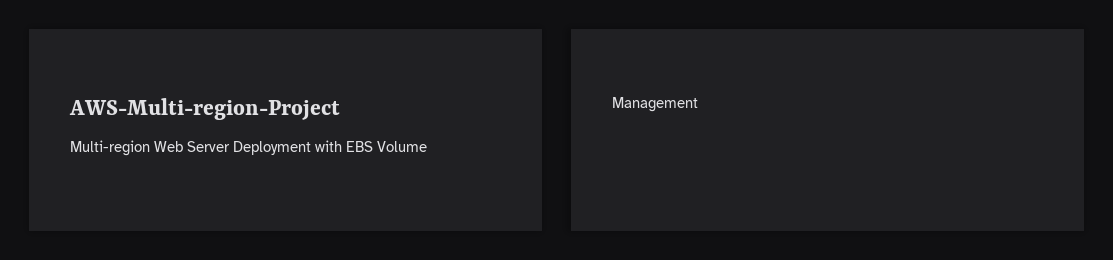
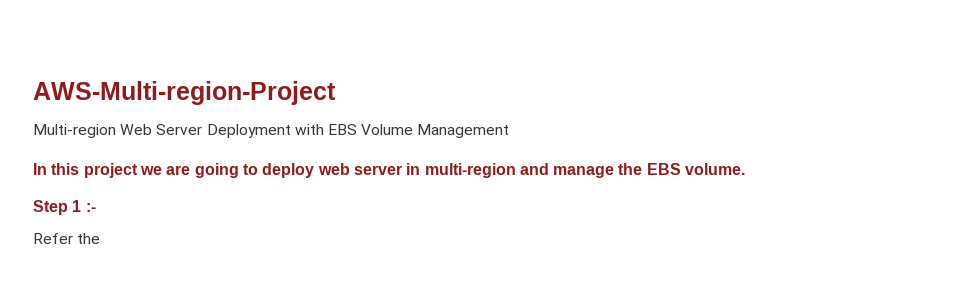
(698, 104) none -> [33,163,746,178] [33,200,96,215] [33,233,101,244] // In this project we are going to deploy web server in multi-region and manage the EBS volume. // Step 1 :- // Refer the

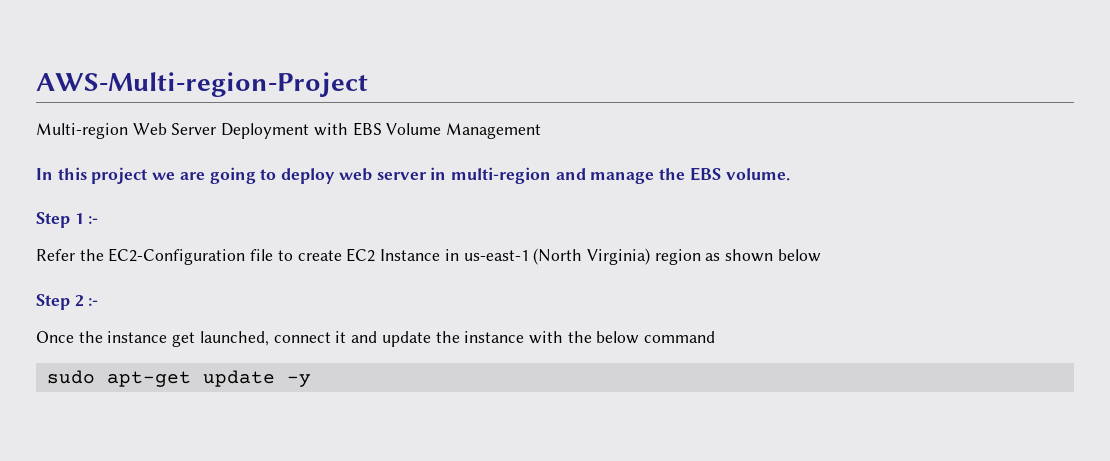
(101, 238) none -> [108,248,821,265] [36,294,99,310] [36,331,716,347] [46,370,311,387] EC2-Configuration file to create EC2 Instance in us-east-1 (North Virginia) region as shown below // Step 2 :- // Once the instance get launched, connect it and update the instance with the below command // sudo apt-get update -y

